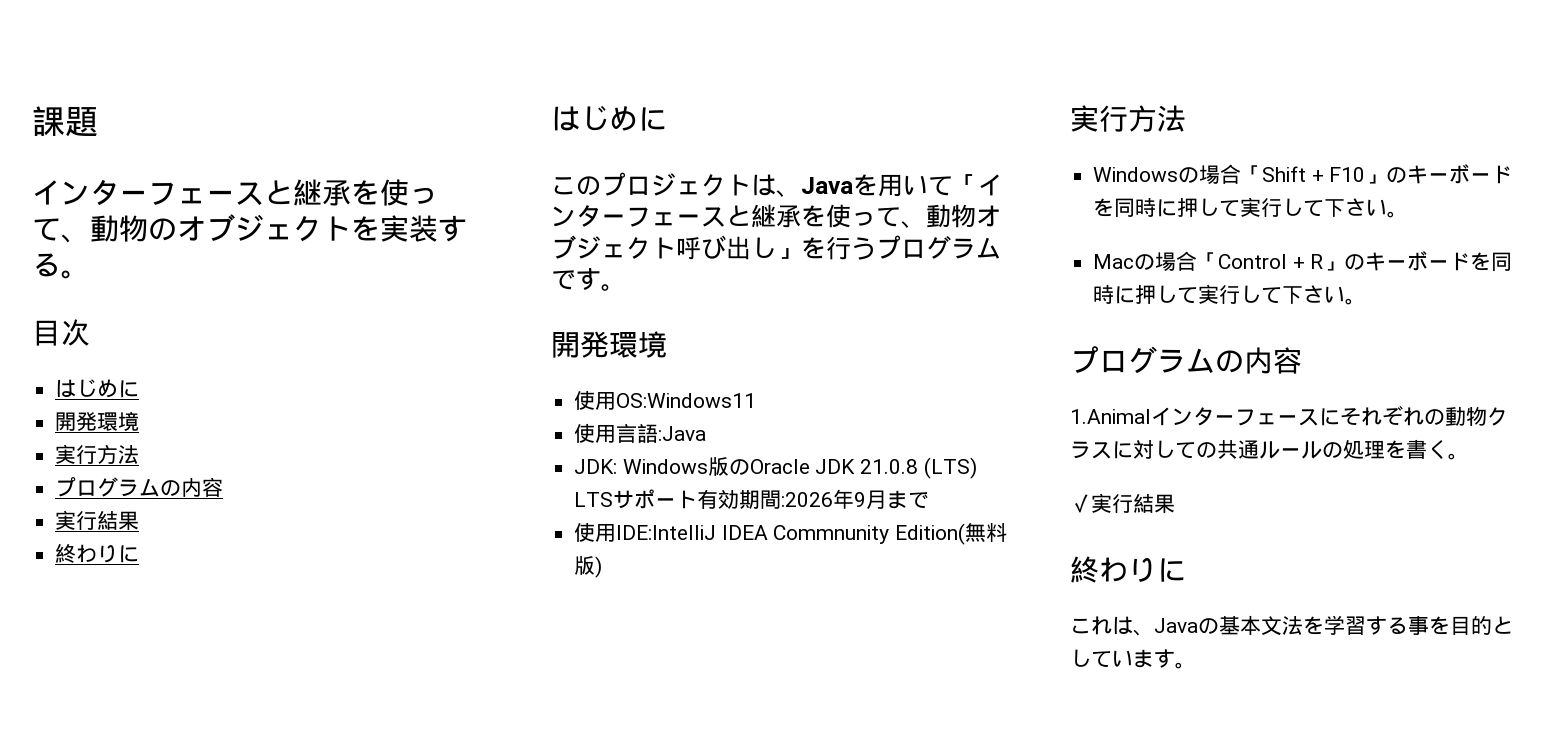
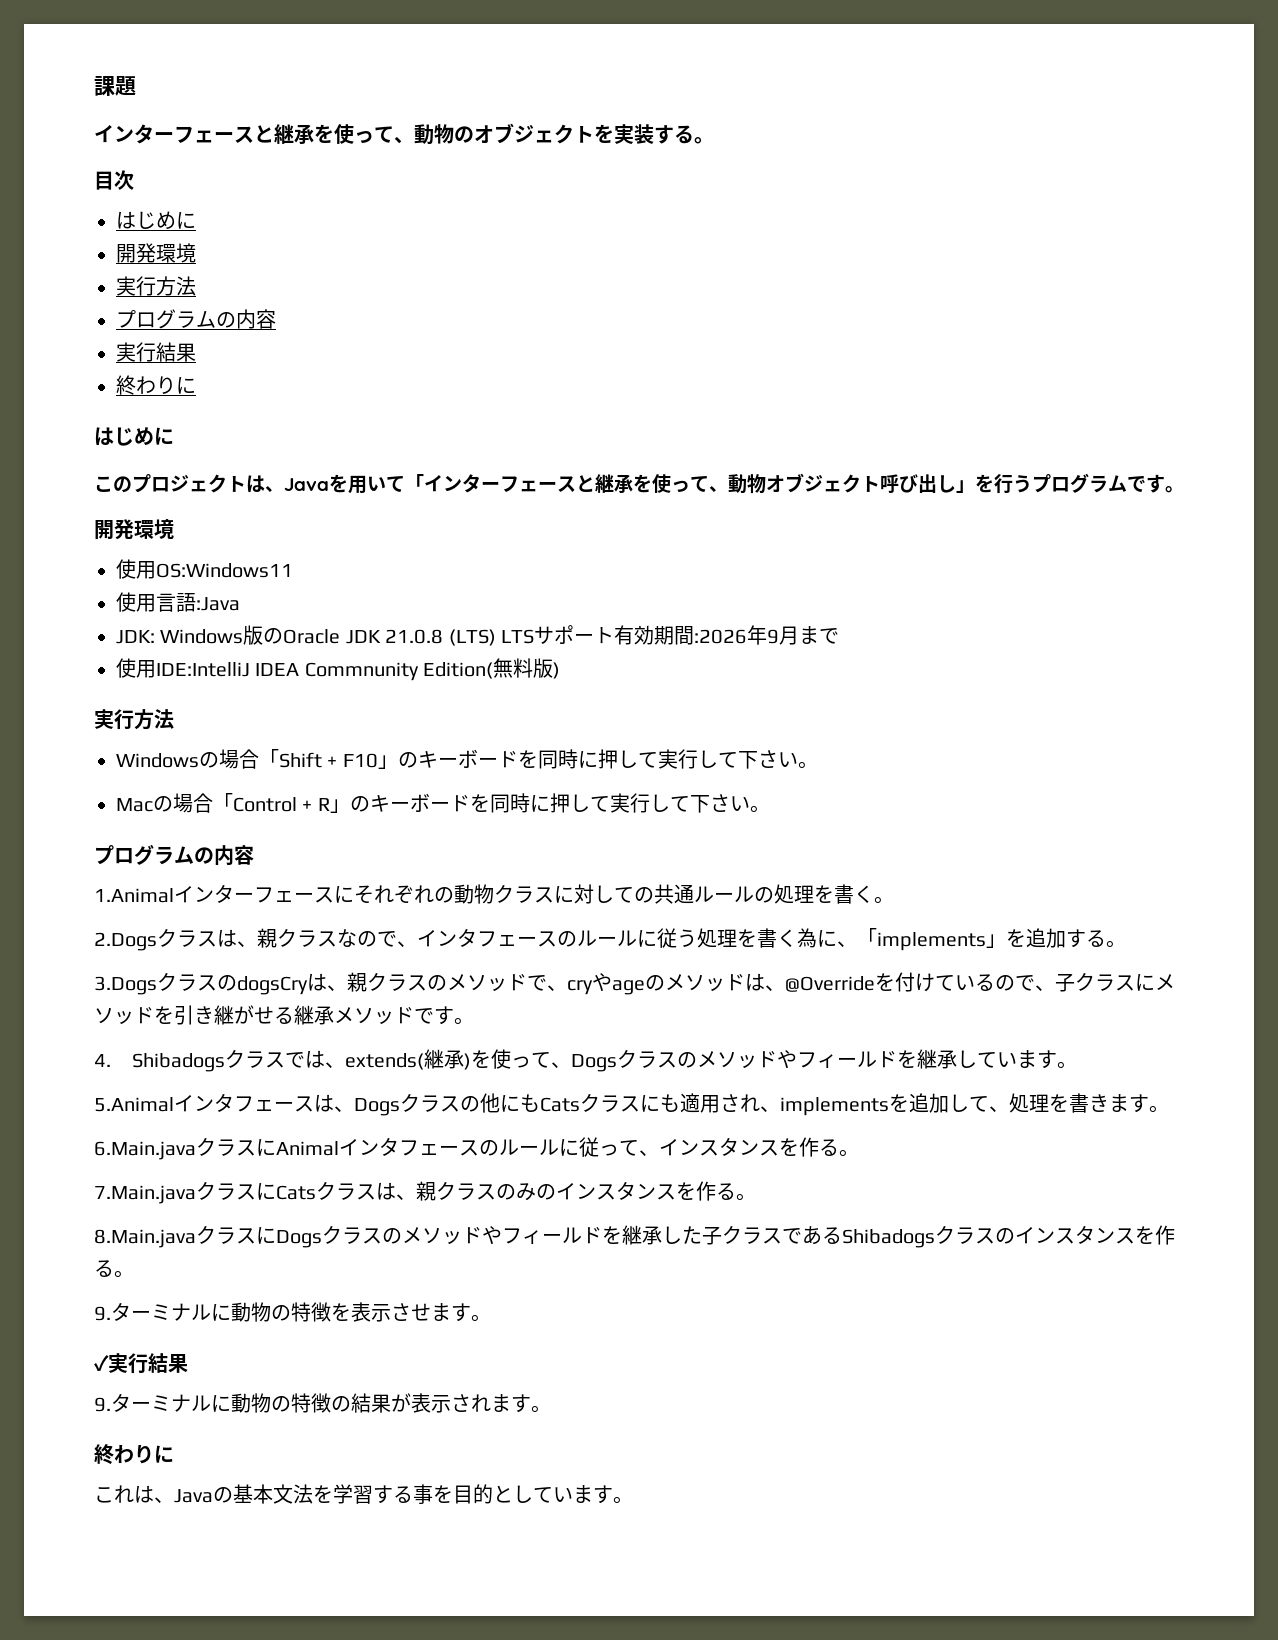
[1070,493,1175,513] ✓実行結果 -> [94,928,1126,951] [94,972,1175,995] [94,1005,474,1025] [94,1049,1078,1072] [94,1093,1169,1116] [94,1137,859,1160] [94,1181,756,1204] [94,1225,1175,1248] [94,1260,134,1278] [94,1302,491,1322] [94,1353,188,1374] [94,1393,551,1413] 2.Dogsクラスは、親クラスなので、インタフェースのルールに従う処理を書く為に、「implements」を追加する。 // 3.DogsクラスのdogsCryは、親クラスのメソッドで、cryやageのメソッドは、@Overrideを付けているので、子クラスにメソッドを引き継がせる継承メソッドです。 // 4. Shibadogsクラスでは、extends(継承)を使って、Dogsクラスのメソッドやフィールドを継承しています。 // 5.Animalインタフェースは、Dogsクラスの他にもCatsクラスにも適用され、implementsを追加して、処理を書きます。 // 6.Main.javaクラスにAnimalインタフェースのルールに従って、インスタンスを作る。 // 7.Main.javaクラスにCatsクラスは、親クラスのみのインスタンスを作る。 // 8.Main.javaクラスにDogsクラスのメソッドやフィールドを継承した子クラスであるShibadogsクラスのインスタンスを作る。 // 9.ターミナルに動物の特徴を表示させます。 // ✓実行結果 // 9.ターミナルに動物の特徴の結果が表示されます。

